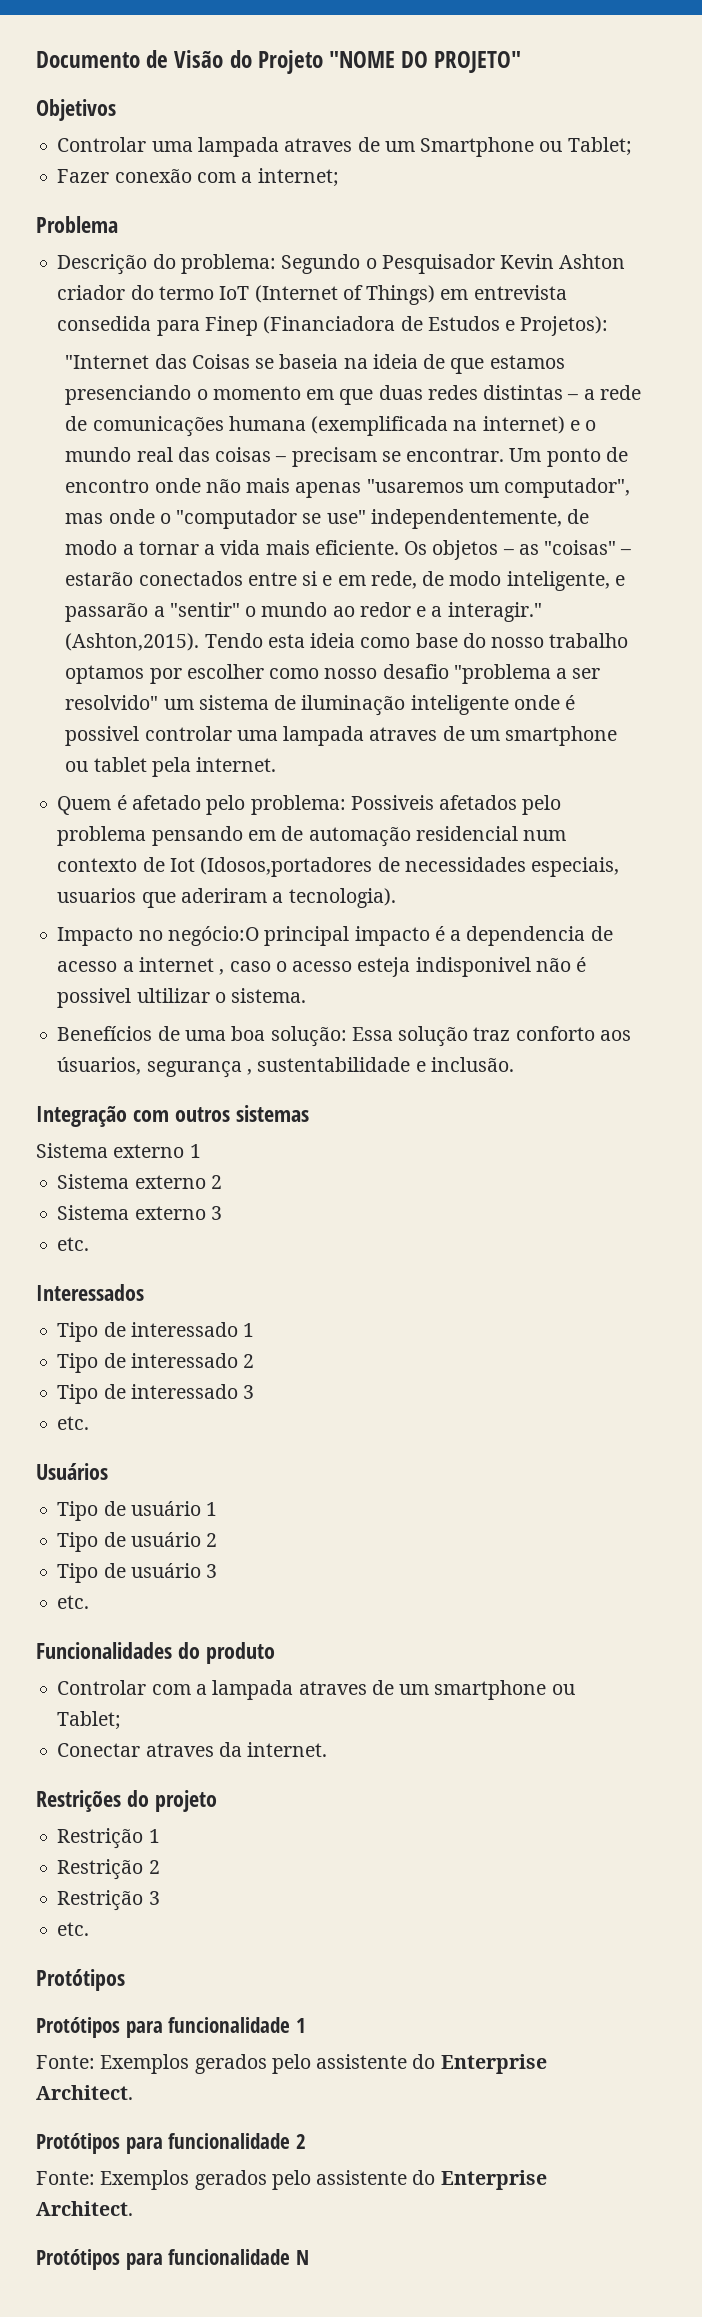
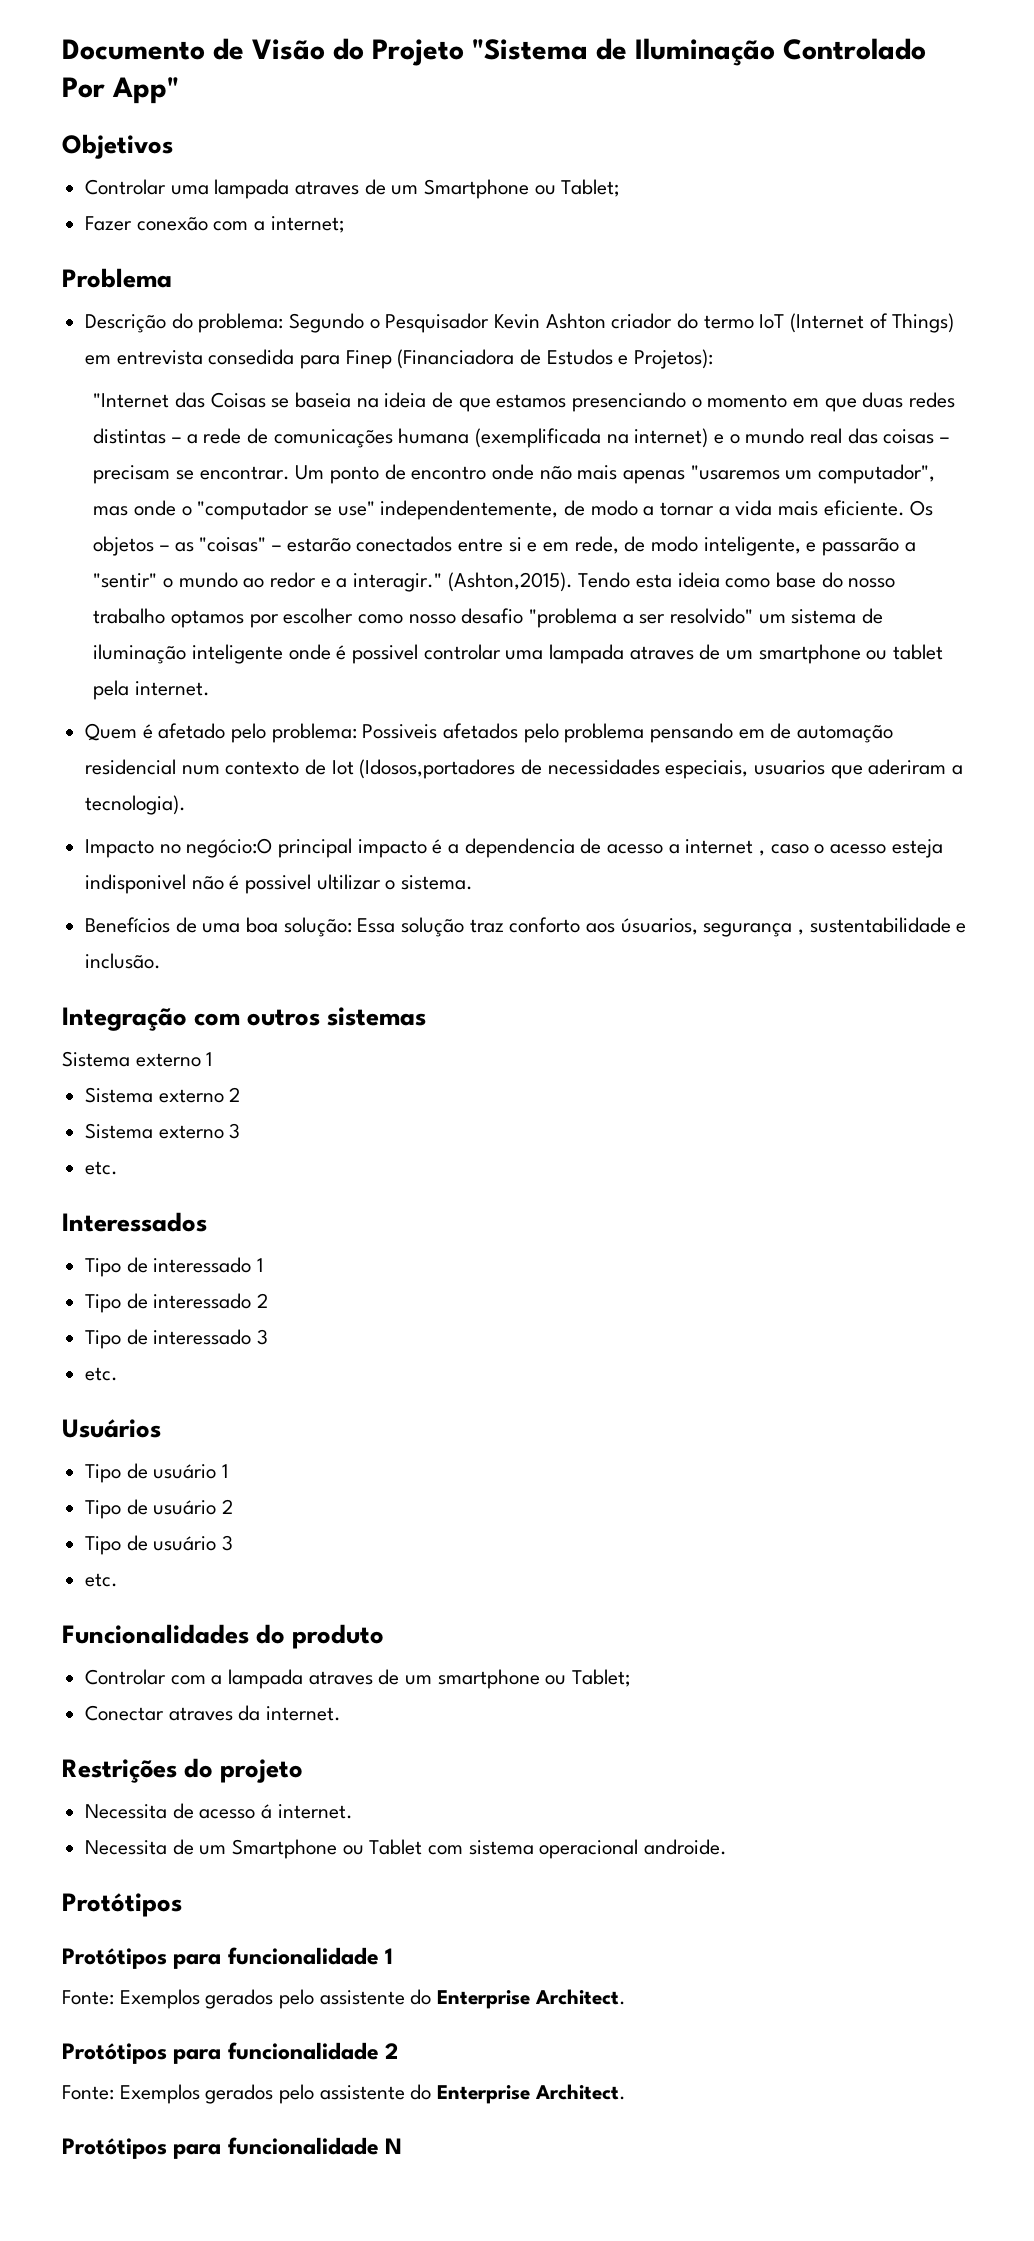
[329,51,522,73] "NOME DO PROJETO" -> [472,38,926,66] [62,77,179,104] "Sistema de Iluminação Controlado Por App"
[57,1828,160,1849] [57,1859,160,1880] [57,1890,160,1911] [57,1922,90,1936] Restrição 1 // Restrição 2 // Restrição 3 // etc. -> [85,1803,353,1819] [85,1839,728,1859] Necessita de acesso á internet. // Necessita de um Smartphone ou Tablet com sistema operacional androide.

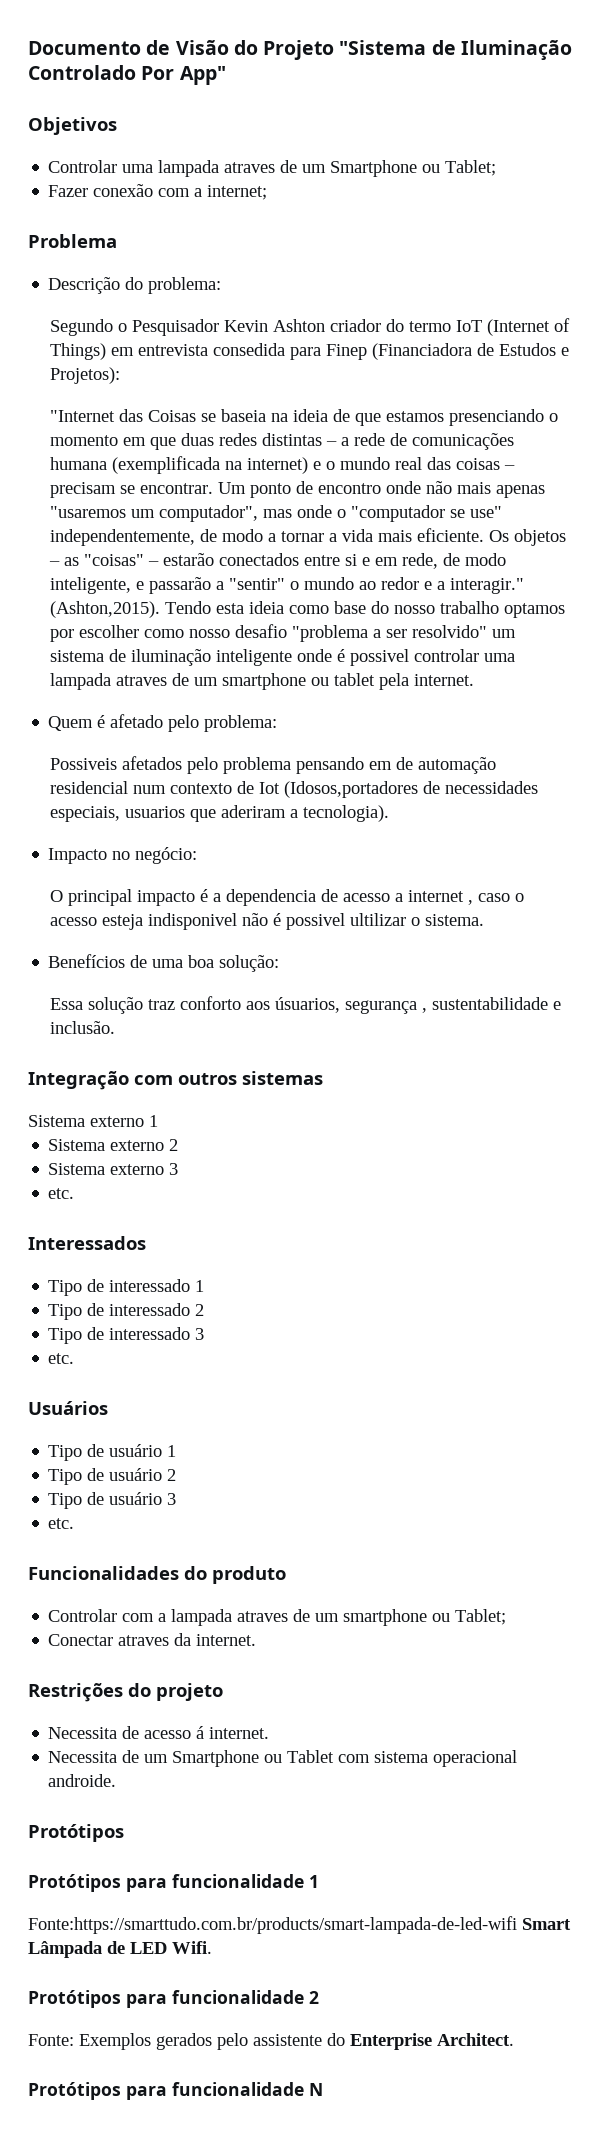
(284, 323) none -> (222, 285) //
(357, 733) none -> (278, 723) //
[186,838,273,858] negócio:O -> [135,847,198,864] [50,890,64,902] negócio: // O
(352, 927) none -> (280, 963) //
[62,1989,626,2009] Fonte: Exemplos gerados pelo assistente do Enterprise Architect. -> [28,1916,571,1934] [28,1941,212,1958] Fonte:https://smarttudo.com.br/products/smart-lampada-de-led-wifi Smart Lâmpada de LED Wifi.

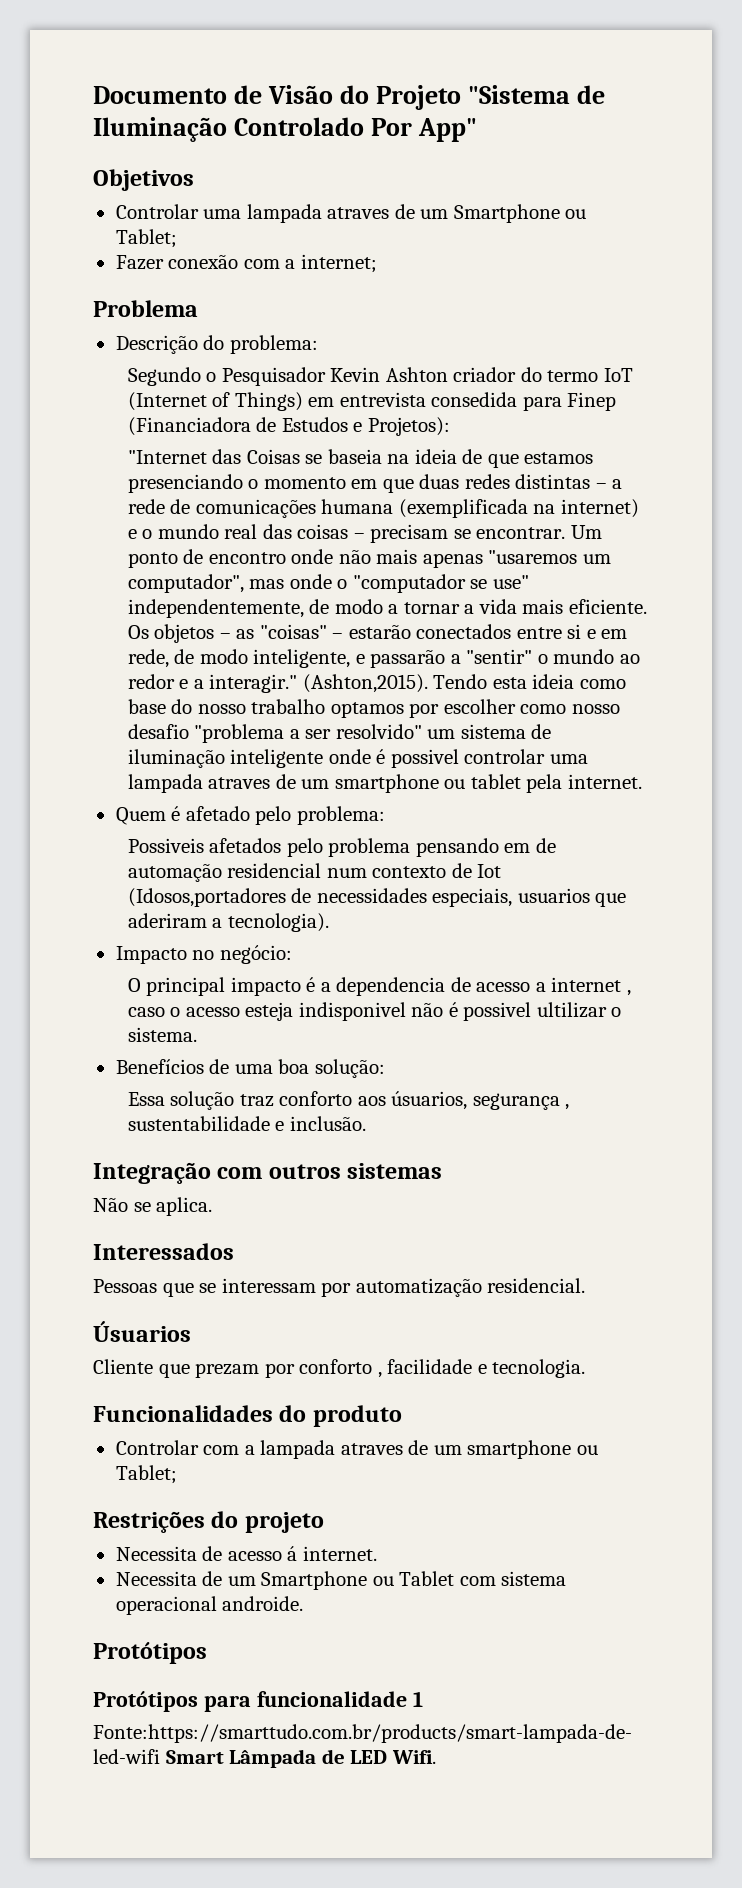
[28,1115,158,1127] [48,1139,179,1151] [48,1163,179,1175] [48,1188,75,1199] [28,1236,146,1250] [48,1279,205,1296] [48,1303,205,1320] [48,1327,205,1344] [48,1353,75,1364] [28,1401,108,1415] [48,1444,177,1461] [48,1468,177,1485] [48,1492,177,1509] [48,1518,75,1529] Sistema externo 1 // Sistema externo 2 // Sistema externo 3 // etc. // Interessados // Tipo de interessado 1 // Tipo de interessado 2 // Tipo de interessado 3 // etc. // Usuários // Tipo de usuário 1 // Tipo de usuário 2 // Tipo de usuário 3 // etc. -> [93,1197,213,1216] [93,1243,234,1260] [93,1278,586,1297] [93,1321,191,1342] [93,1359,586,1378] Não se aplica. // Interessados // Pessoas que se interessam por automatização residencial. // Úsuarios // Cliente que prezam por conforto , facilidade e tecnologia.
[48,1633,257,1646] // Conectar atraves da internet. -> (177, 1474) none
[28,1990,319,2008] [28,2033,514,2050] [28,2082,323,2100] // Protótipos para funcionalidade 2 // Fonte: Exemplos gerados pelo assistente do Enterprise Architect. // Protótipos para funcionalidade N -> (436, 1757) none

